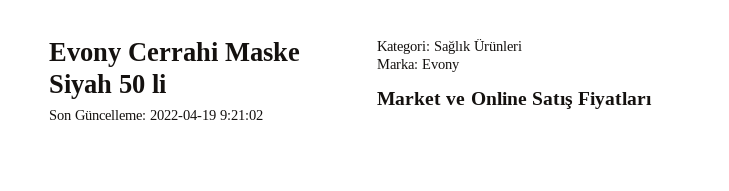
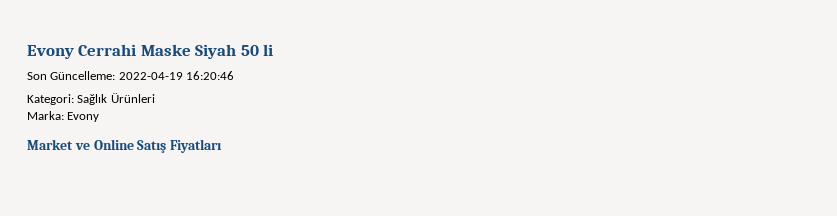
[220,110,263,120] 9:21:02 -> [186,71,235,80] 16:20:46

